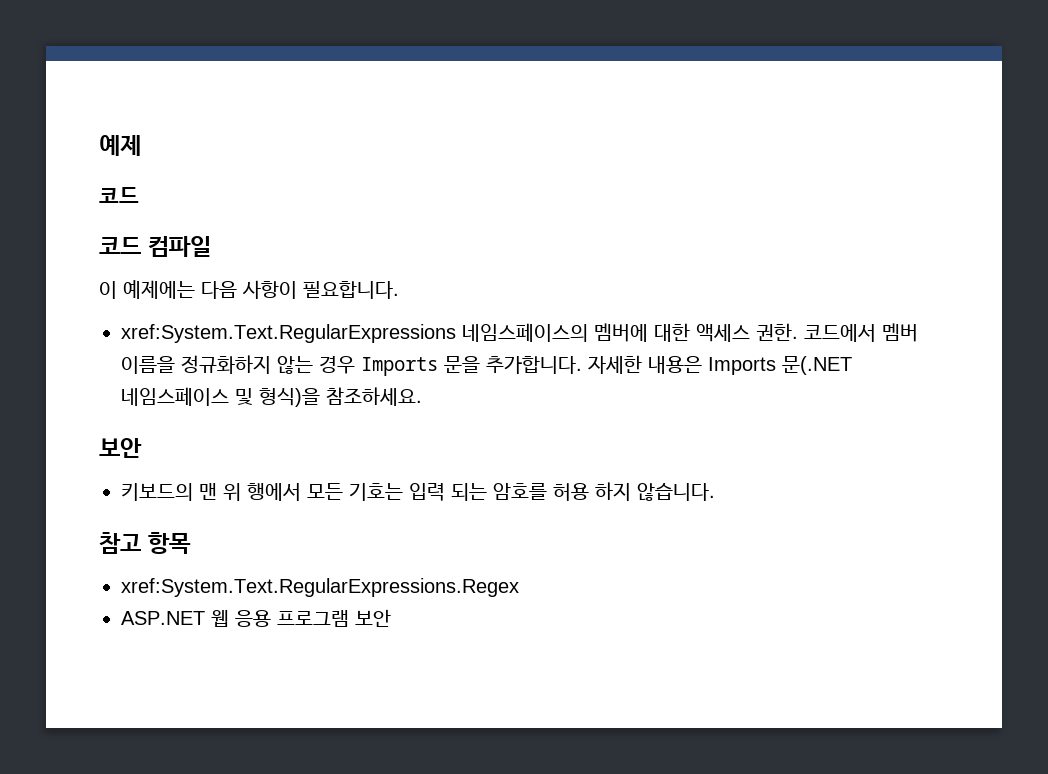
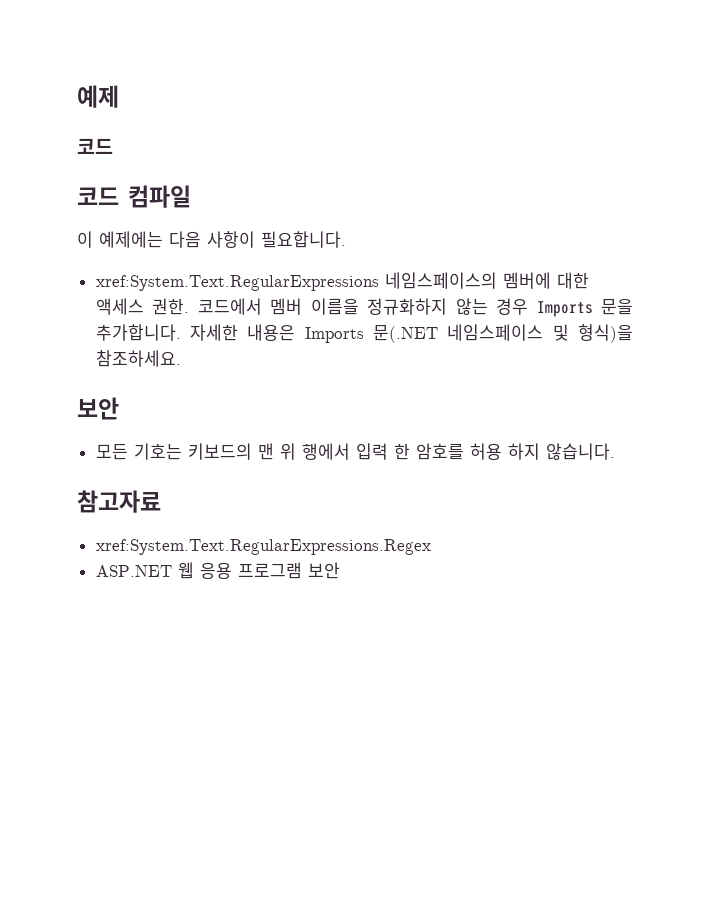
(142, 448) none -> [95,443,182,460] 모든 기호는
[307,483,487,501] 모든 기호는 입력 되는 -> [355,443,410,460] 입력 한
[99,532,191,554] 참고 항목 -> [77,490,161,513] 참고자료

